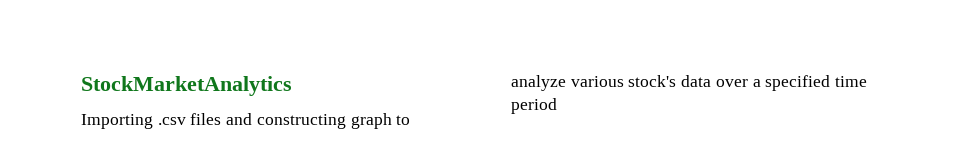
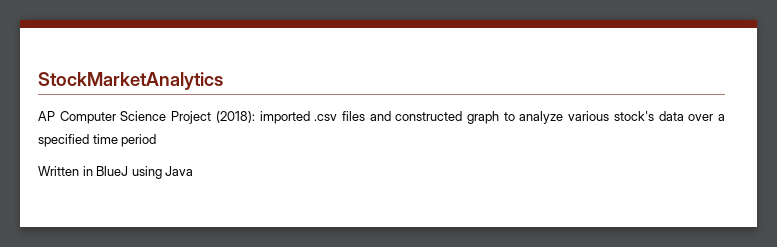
[81,114,153,129] Importing -> [38,111,310,124] AP Computer Science Project (2018): imported
[256,114,346,129] constructing -> [395,111,463,121] constructed
(557, 106) none -> [38,166,194,179] // Written in BlueJ using Java

